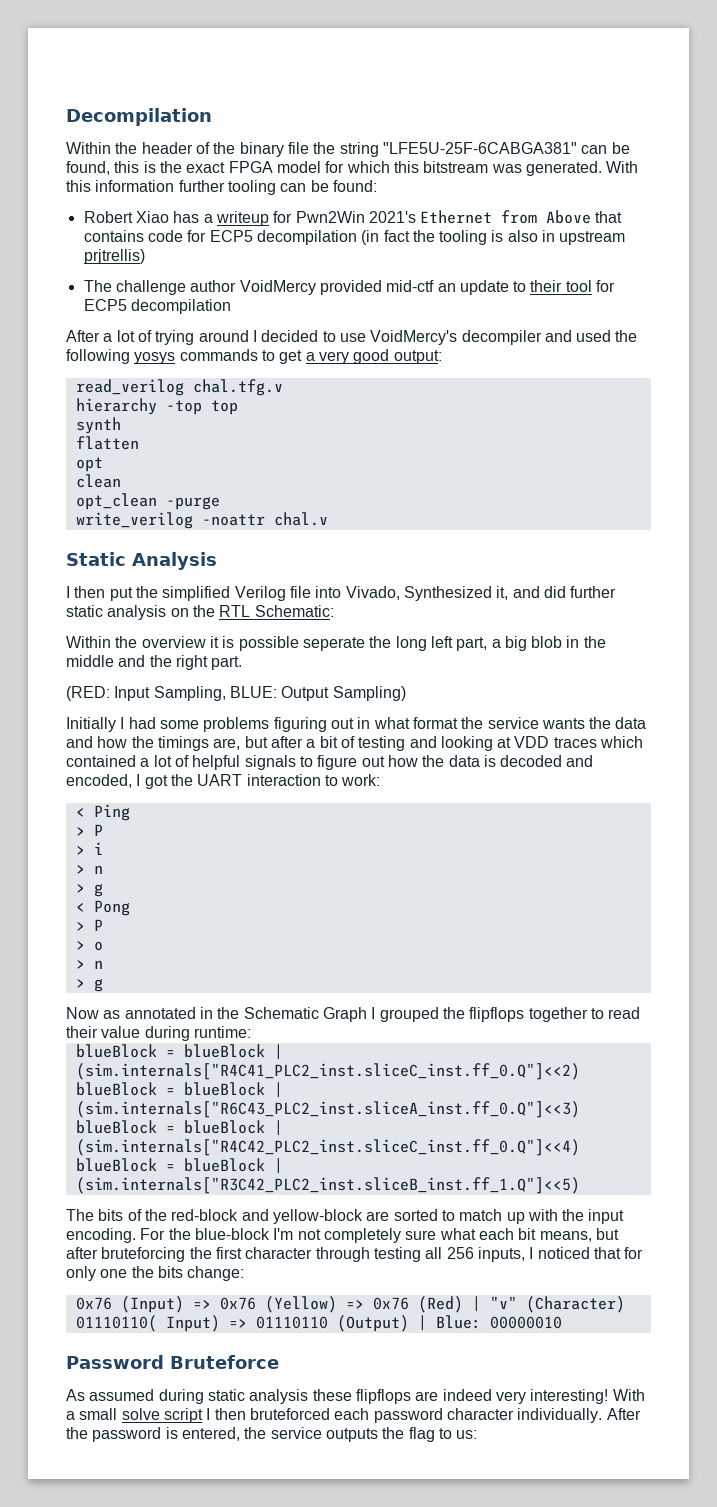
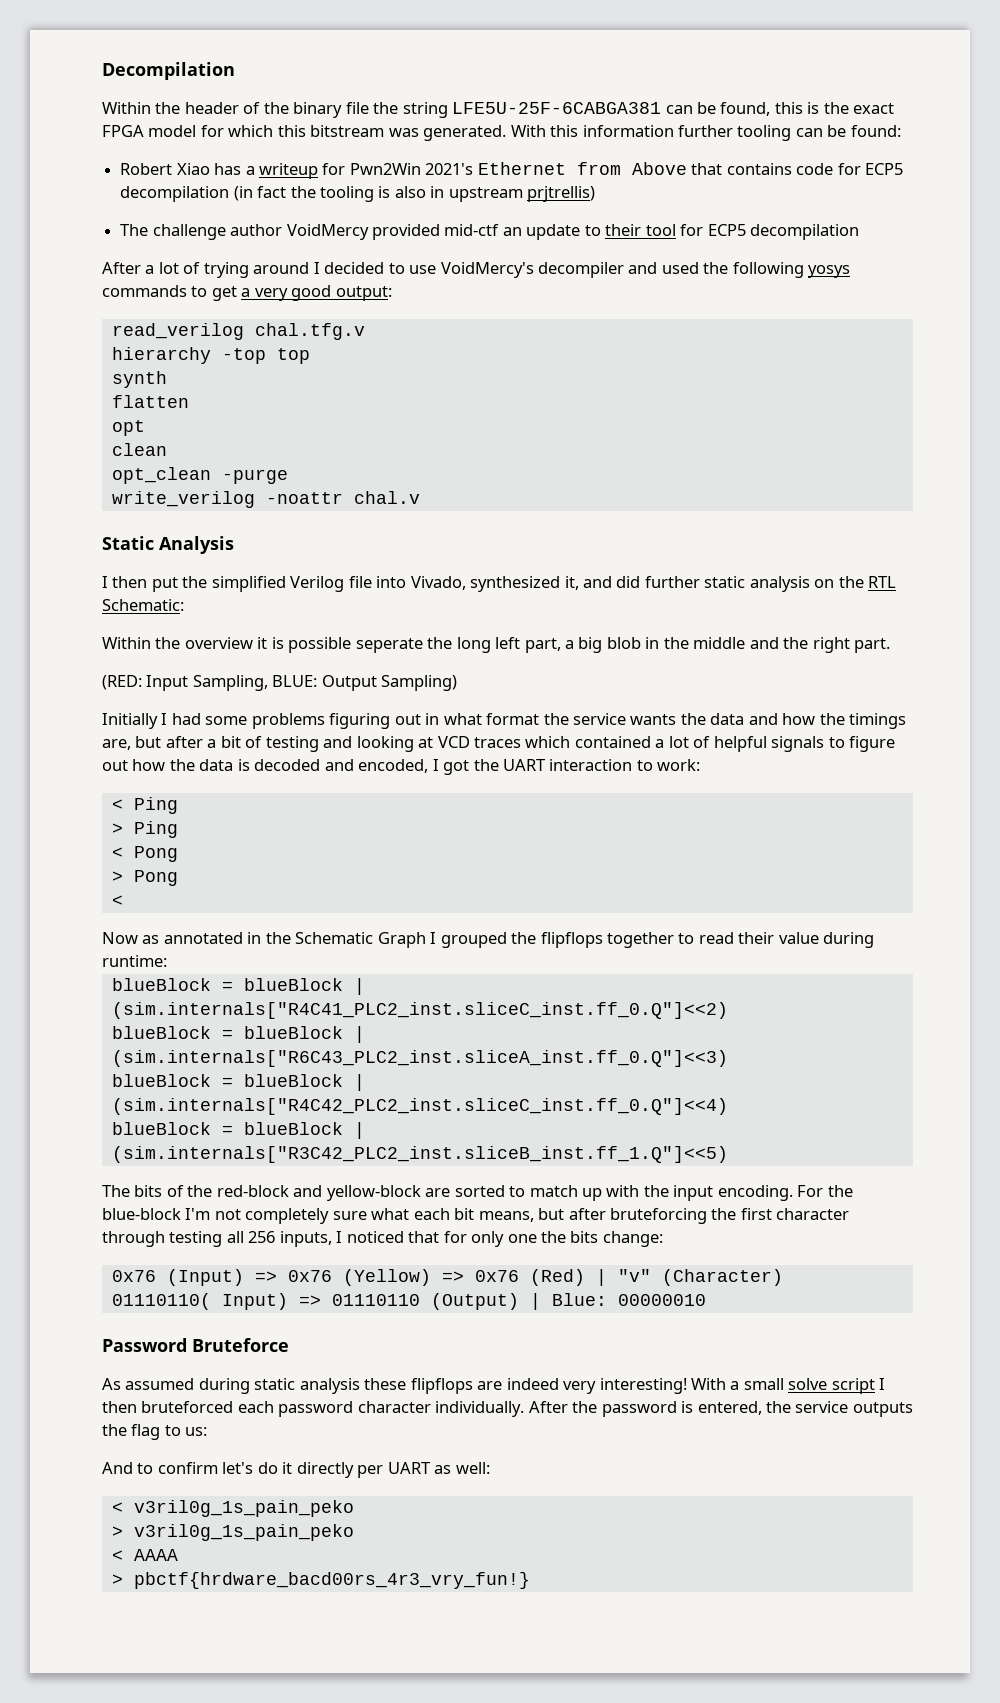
[382,142,577,154] "LFE5U-25F-6CABGA381" -> [452,102,662,114] LFE5U-25F-6CABGA381
[403,586,492,601] Synthesized -> [470,576,561,592] synthesized
[514,736,550,748] VDD -> [437,736,470,748] VCD
[93,824,103,836] [75,842,103,855] [75,865,103,874] [75,883,103,897] [75,900,130,916] [75,919,103,931] [75,941,103,951] [75,960,103,969] [75,978,103,992] P // > i // > n // > g // < Pong // > P // > o // > n // > g -> [133,821,178,838] [111,846,178,862] [111,870,178,886] [111,895,123,906] Ping // < Pong // > Pong // <
(478, 1434) none -> [102,1462,490,1478] [111,1500,354,1517] [111,1524,354,1541] [111,1549,178,1561] [111,1572,530,1589] // And to confirm let's do it directly per UART as well: // < v3ril0g_1s_pain_peko // > v3ril0g_1s_pain_peko // < AAAA // > pbctf{hrdware_bacd00rs_4r3_vry_fun!}

